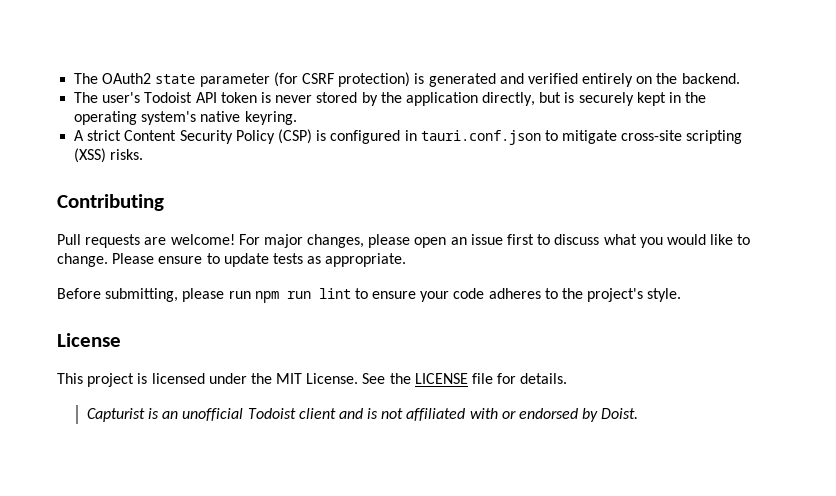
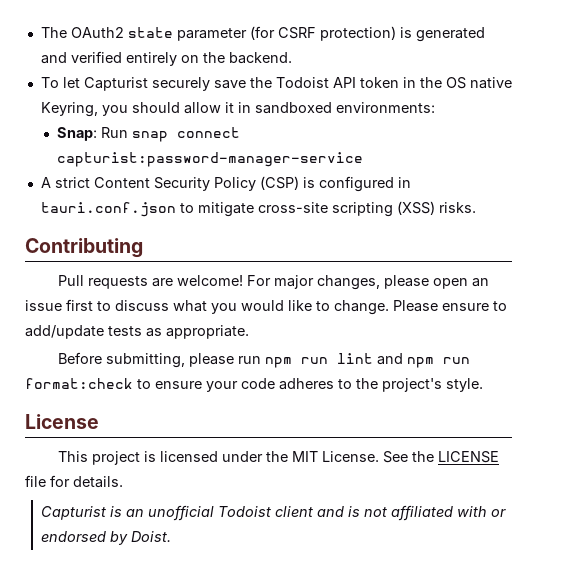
[74,92,707,106] [74,111,297,125] The user's Todoist API token is never stored by the application directly, but is securely kept in the operating system's native keyring. -> [40,77,512,91] [40,102,435,117] [57,127,241,142] [57,152,364,167] To let Capturist securely save the Todoist API token in the OS native Keyring, you should allow it in sandboxed environments: // Snap: Run snap connect capturist:password-manager-service
[223,253,269,267] update -> [25,325,104,339] add/update
(351, 293) none -> [377,353,471,368] [25,378,133,389] and npm run format:check

